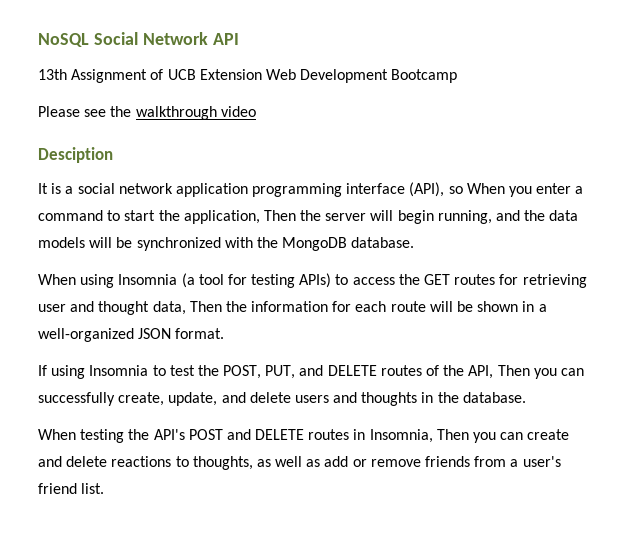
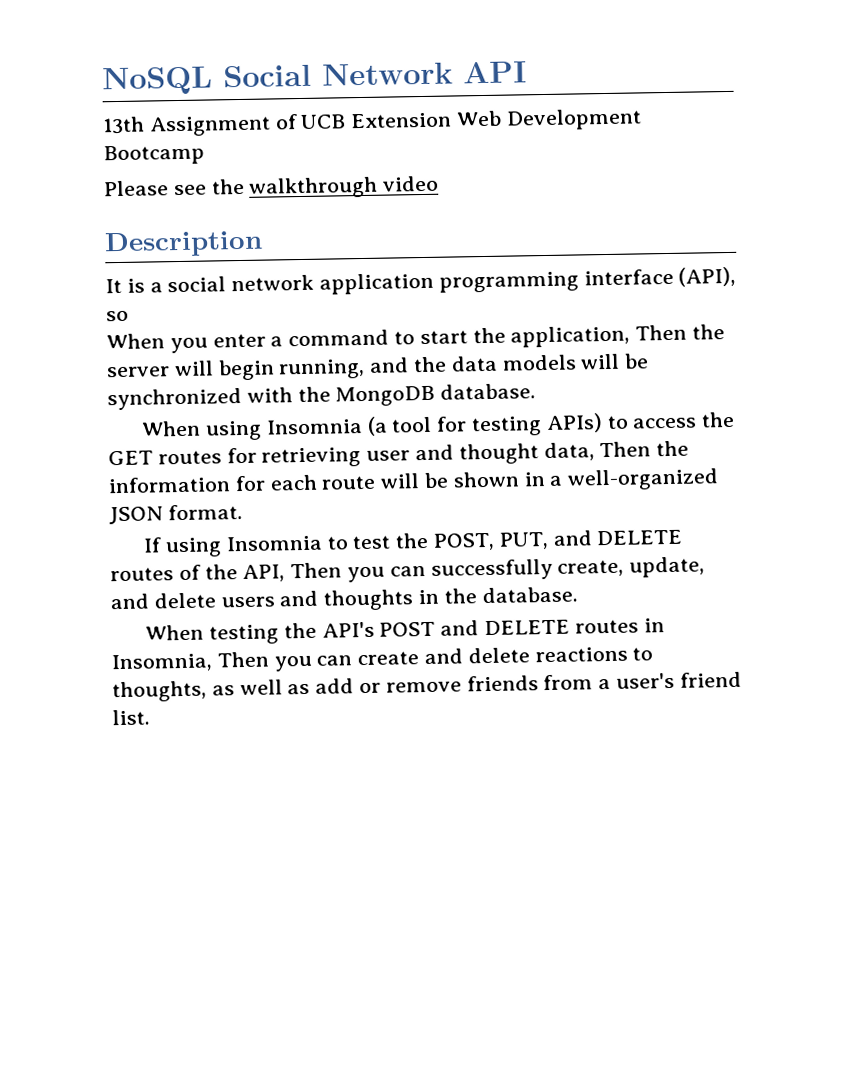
[38,147,113,163] Desciption -> [104,230,263,258] Description
(463, 190) none -> (129, 316) //

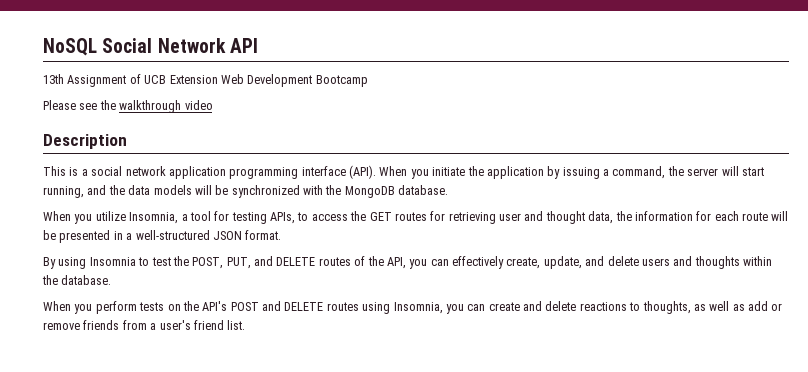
[105,278,122,294] It -> [43,166,66,176] This
[678,266,737,287] [106,310,129,322] [106,324,688,354] (API), so // When you enter a command to start the application, Then -> [349,165,666,179] (API). When you initiate the application by issuing a command,
[217,359,275,381] begin -> [741,167,764,176] start
[204,416,388,441] using Insomnia (a -> [74,211,188,224] you utilize Insomnia, a
[545,413,603,434] APIs) -> [270,212,295,224] APIs,
[599,441,652,458] Then -> (614, 217) none
[452,471,520,488] shown -> [59,230,111,243] presented
[567,468,720,491] well-organized -> [135,230,210,240] well-structured
[143,537,163,553] If -> [43,257,56,269] By
[290,558,553,583] Then you can successfully -> [409,256,504,269] you can effectively
[418,589,440,605] in -> [743,256,772,266] within
[208,624,279,645] testing -> [74,301,181,314] you perform tests on
[643,618,665,633] [111,651,269,673] in Insomnia, Then -> [362,302,443,314] using Insomnia,

